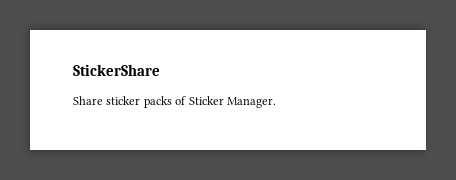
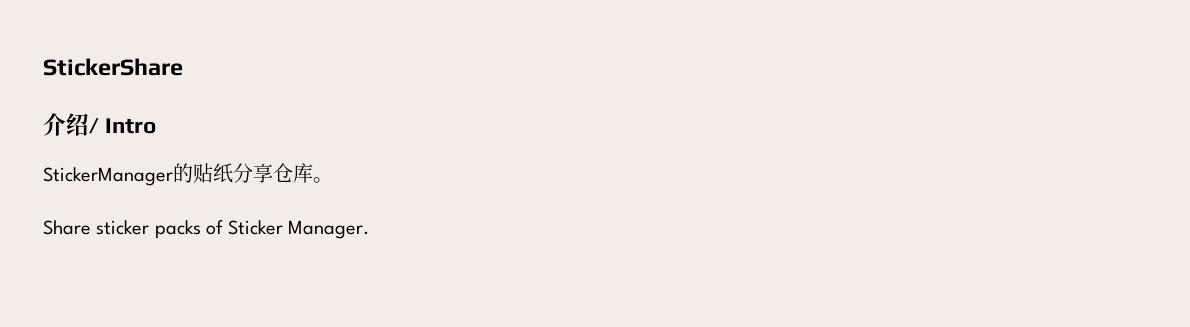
(160, 70) none -> [43,113,157,136] [43,163,333,186] // 介绍/ Intro // StickerManager的贴纸分享仓库。

